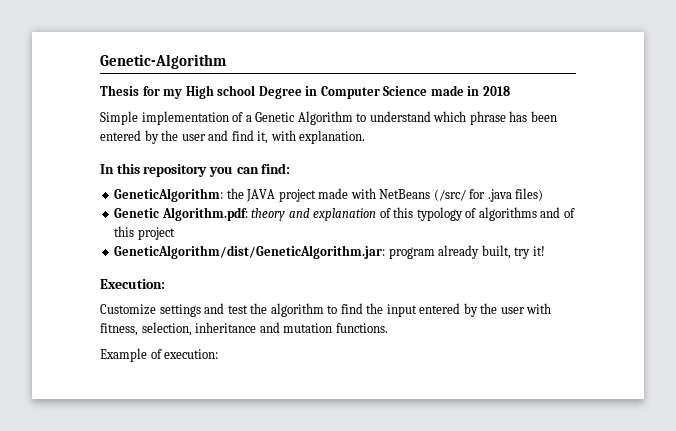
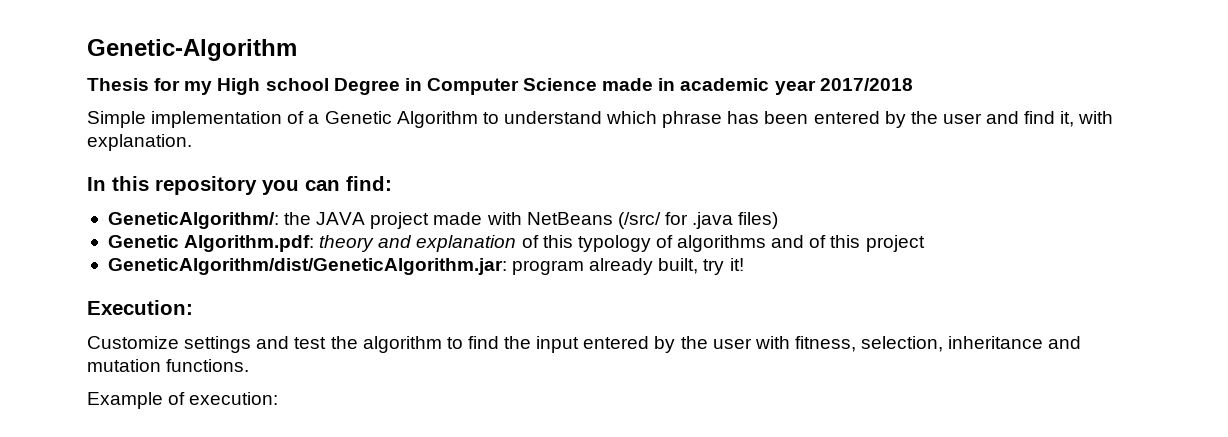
[482,86,510,96] 2018 -> [680,78,913,95] academic year 2017/2018
[114,188,224,202] GeneticAlgorithm: -> [107,212,279,229] GeneticAlgorithm/:

